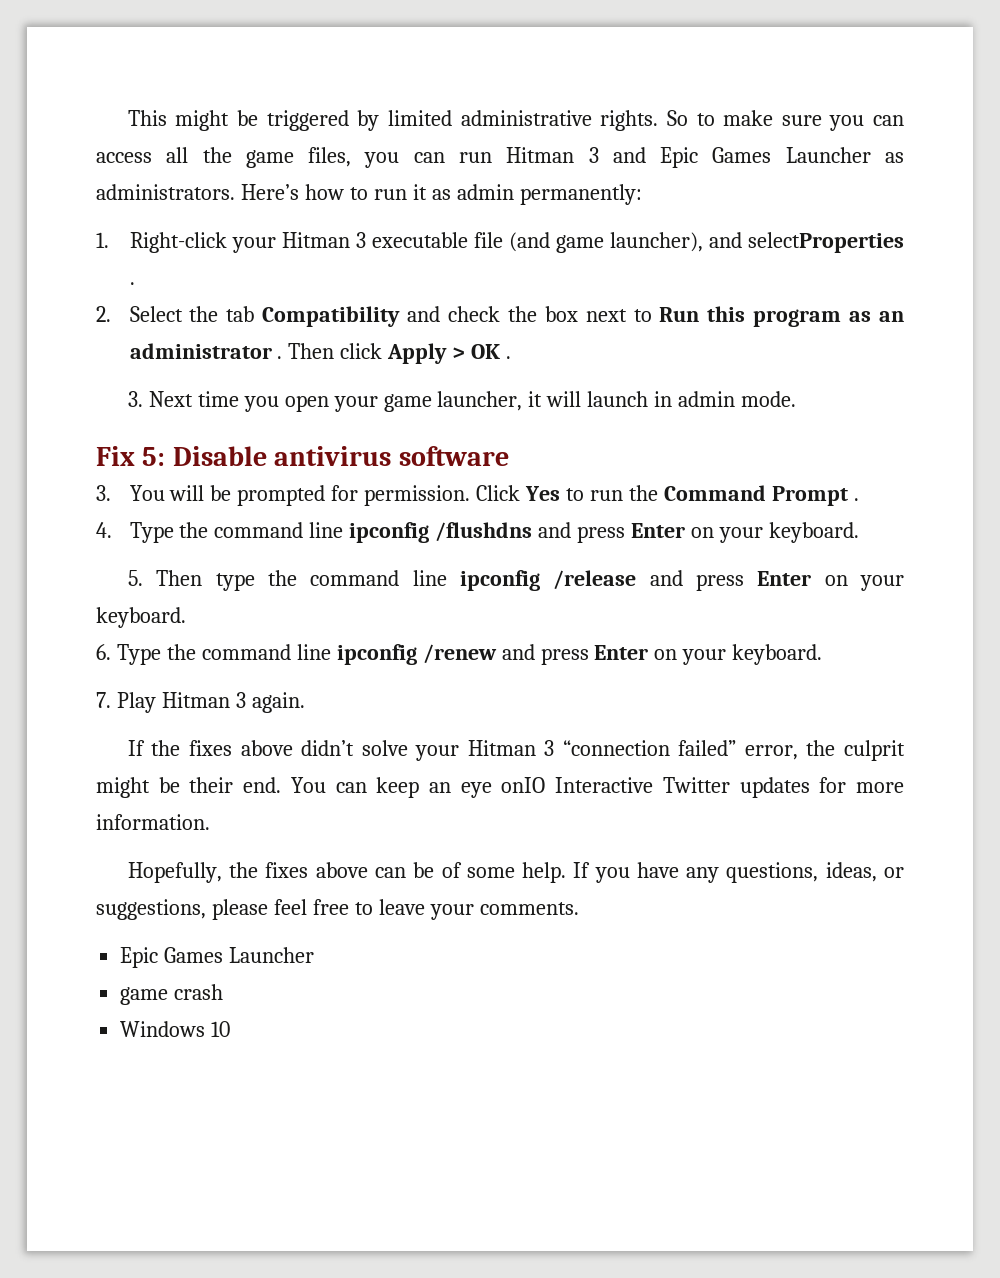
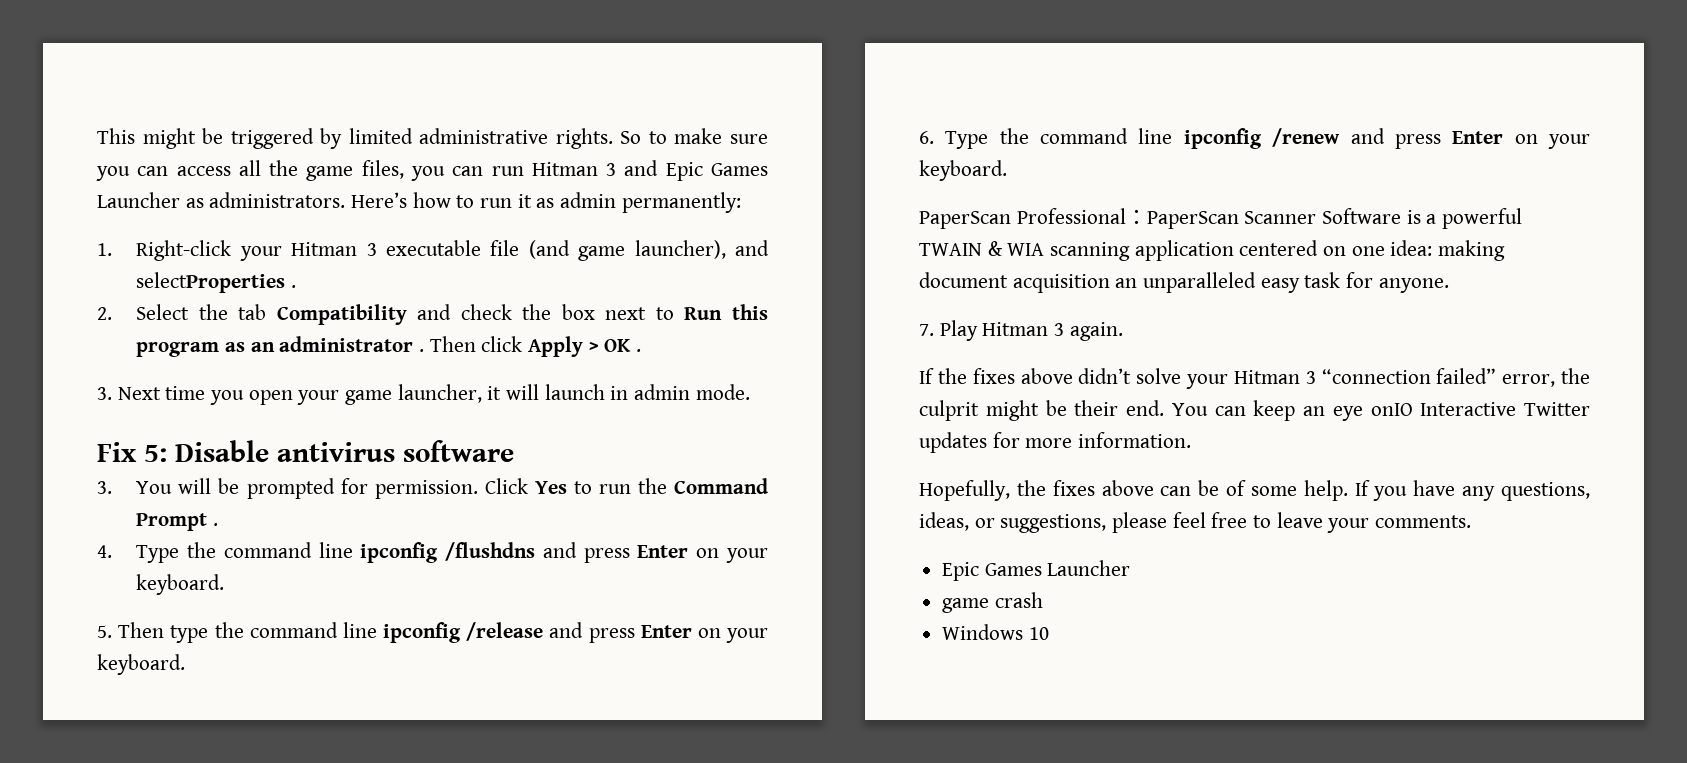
(823, 654) none -> [919,208,1523,229] [919,240,1506,261] [919,272,1449,293] // PaperScan Professional：PaperScan Scanner Software is a powerful TWAIN & WIA scanning application centered on one idea: making document acquisition an unparalleled easy task for anyone.

